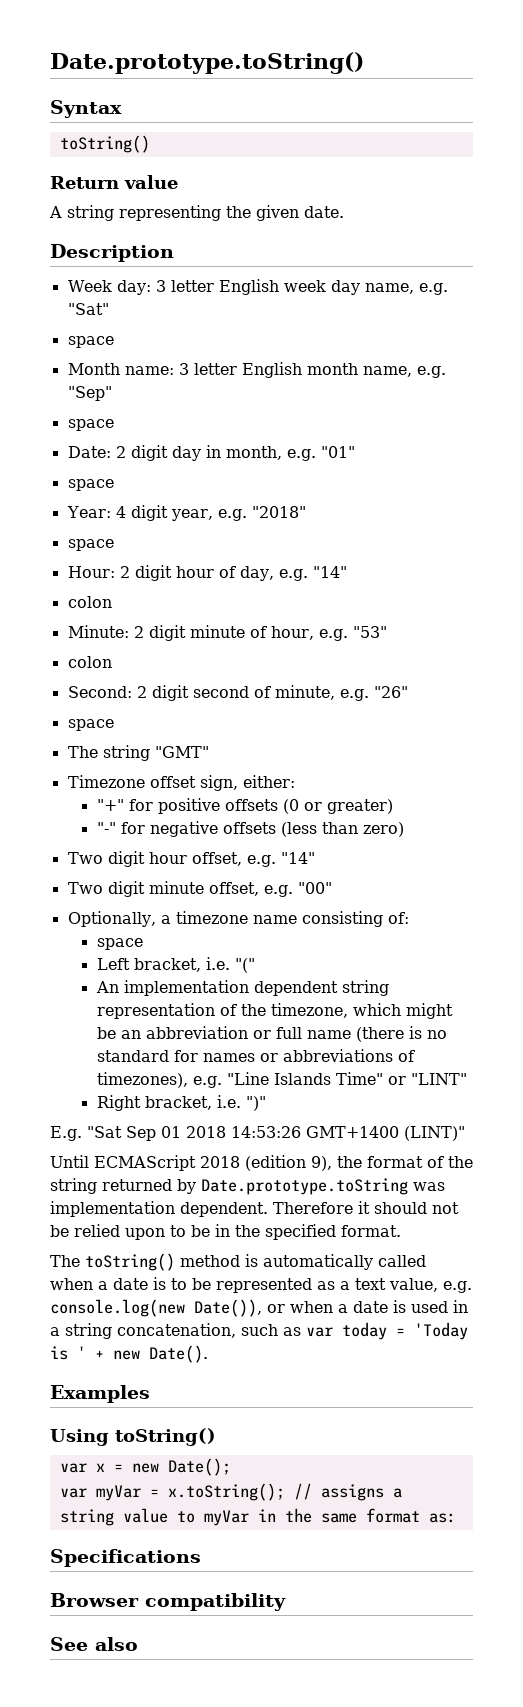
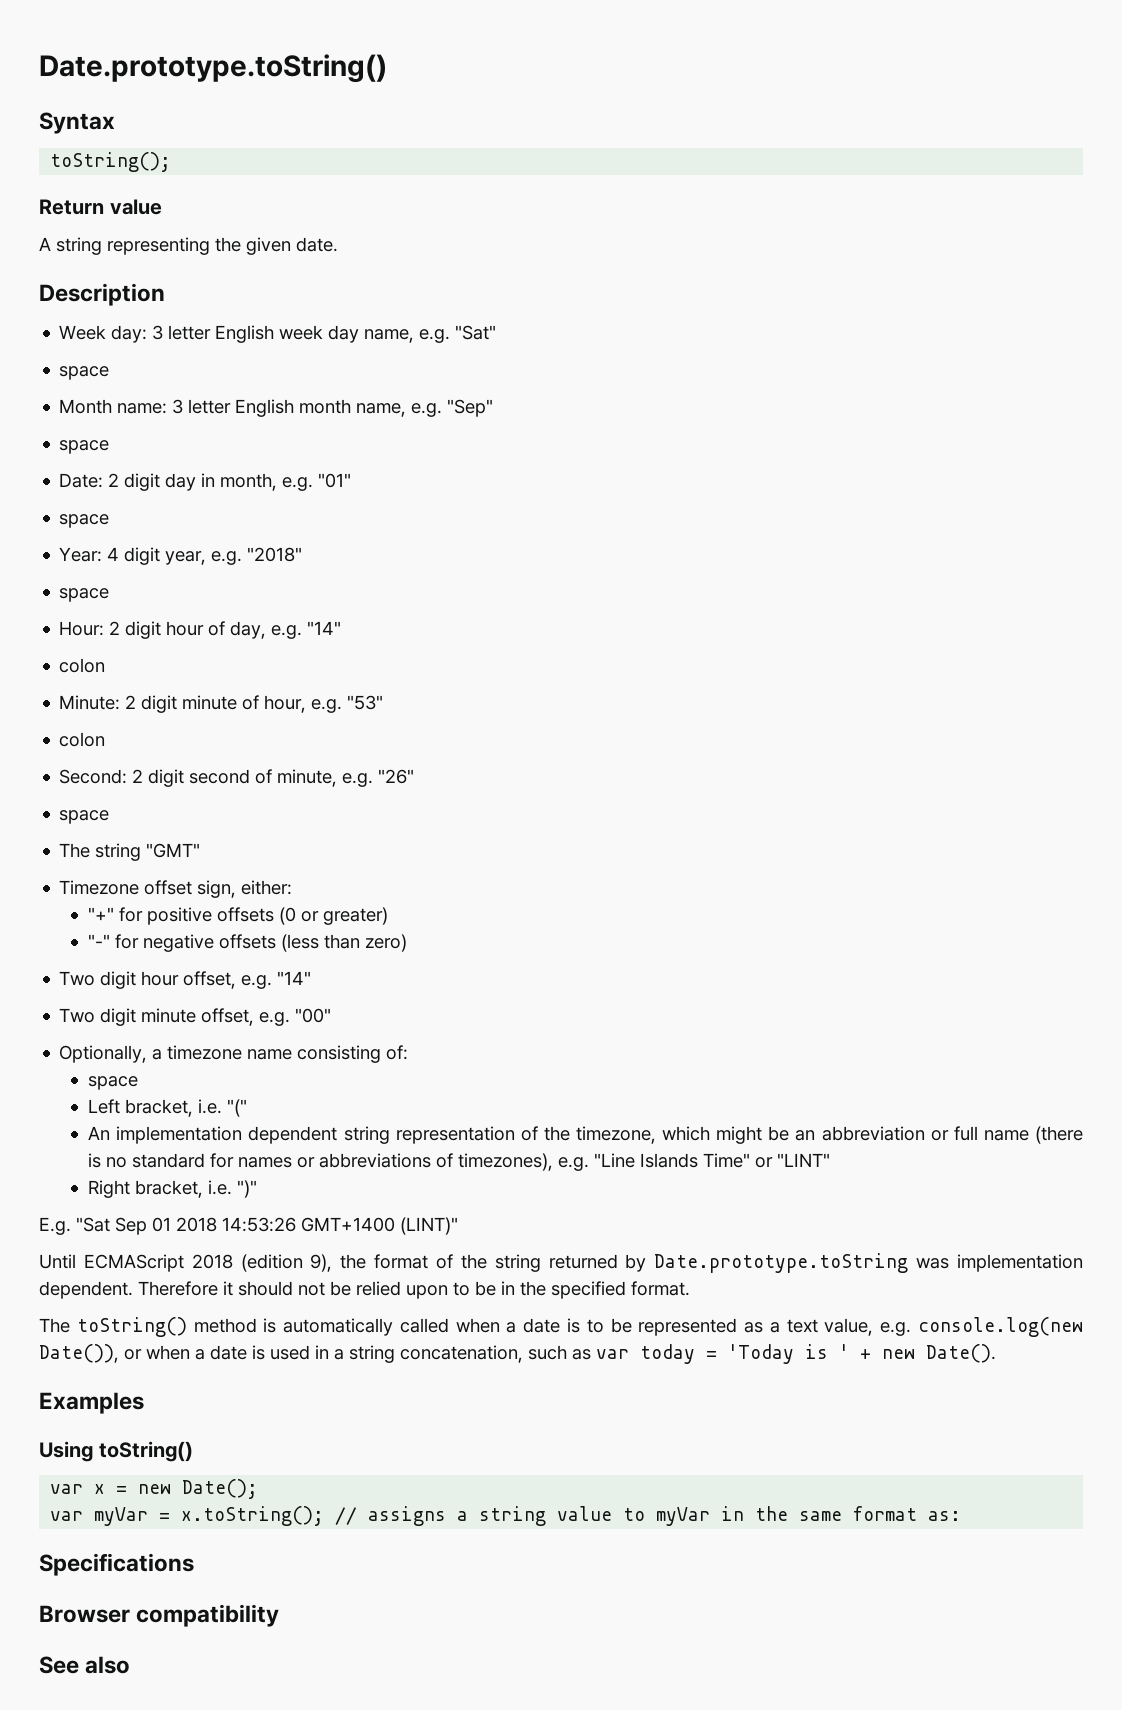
[59,135,150,153] toString() -> [50,152,172,172] toString();

